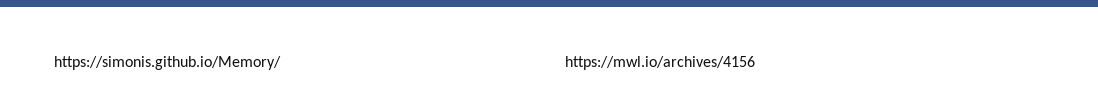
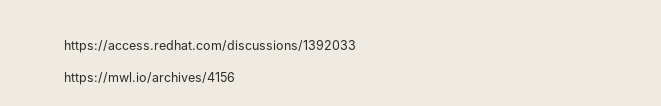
[54,56,281,70] https://simonis.github.io/Memory/ -> [64,39,356,53] https://access.redhat.com/discussions/1392033

